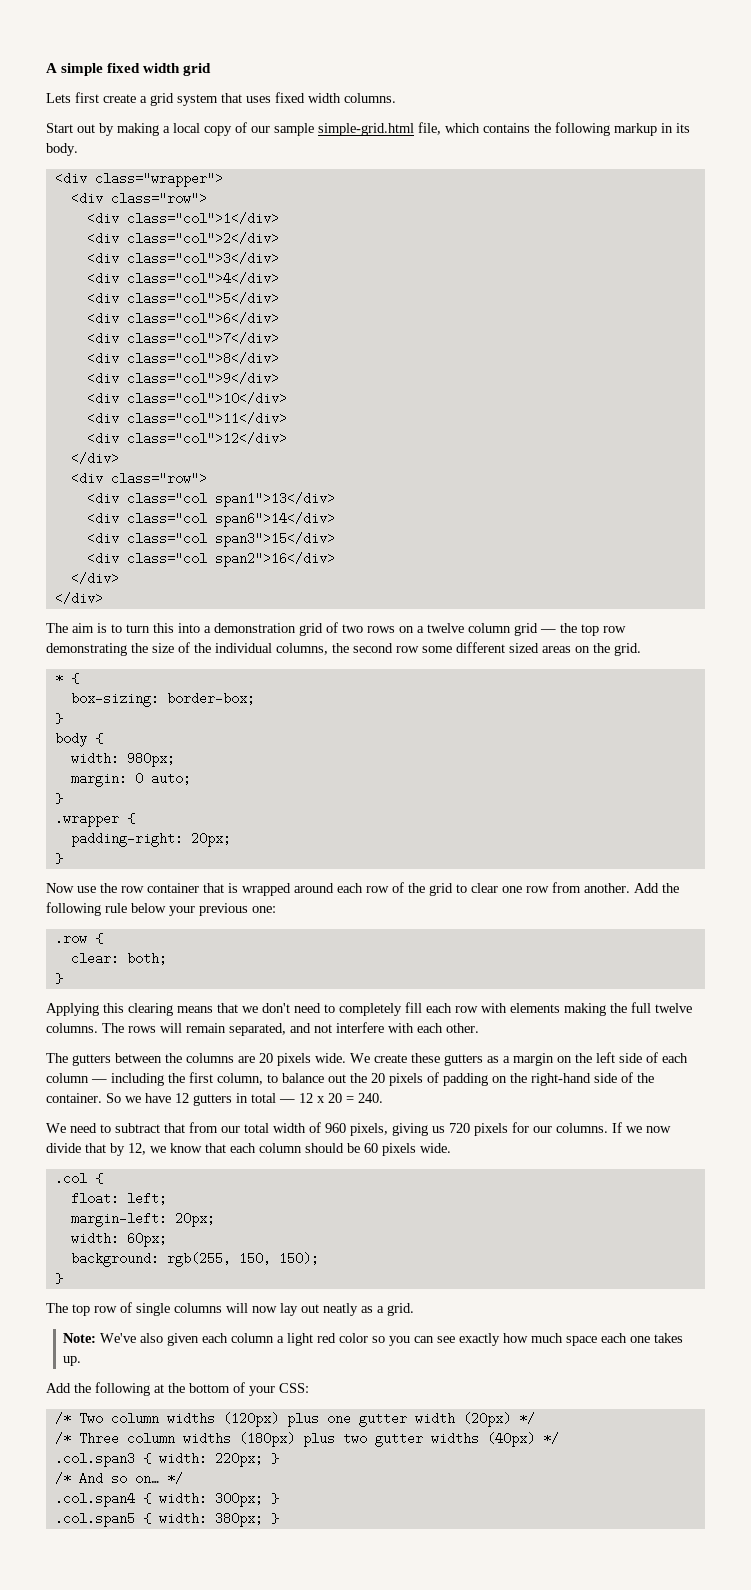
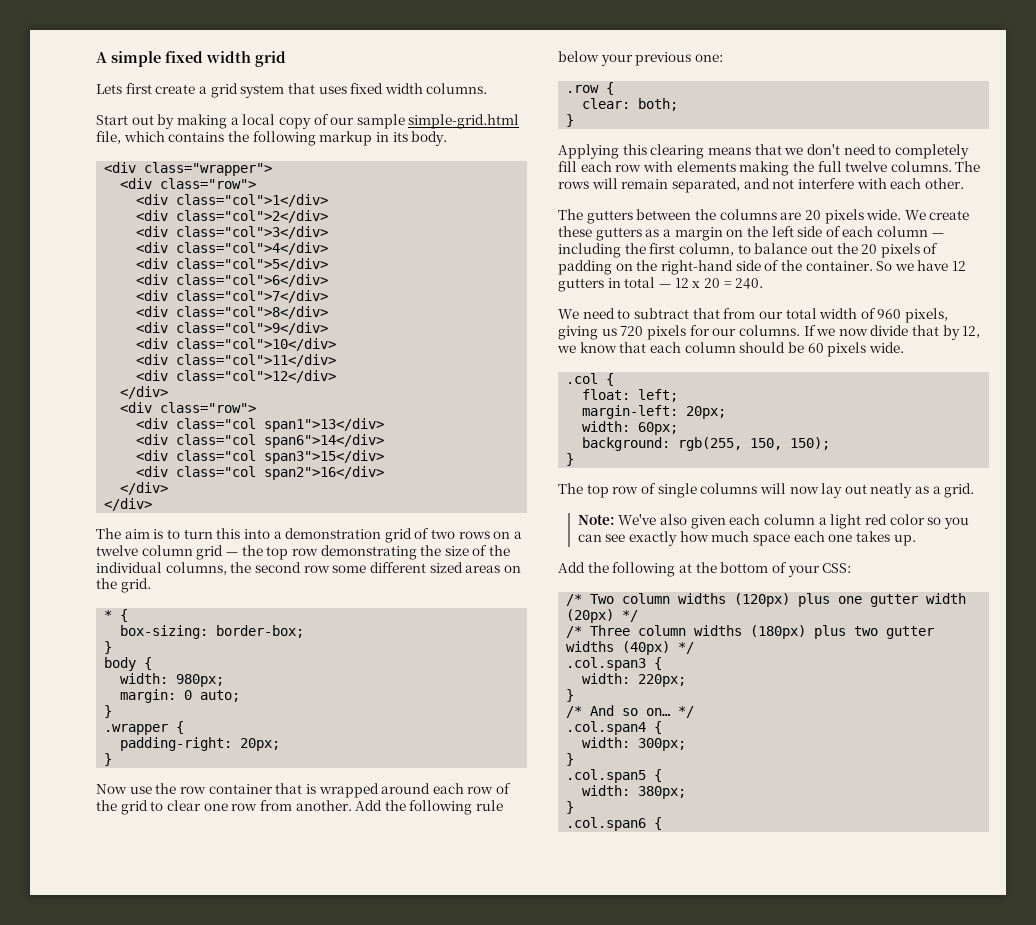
(151, 1458) none -> (663, 663) //
(263, 1459) none -> (687, 680) //
(151, 1498) none -> (663, 727) //
(263, 1499) none -> (687, 744) //
(151, 1518) none -> (663, 775) //
[270,1513,279,1524] } -> [566,801,575,814] [566,817,663,831] // } // .col.span6 {

